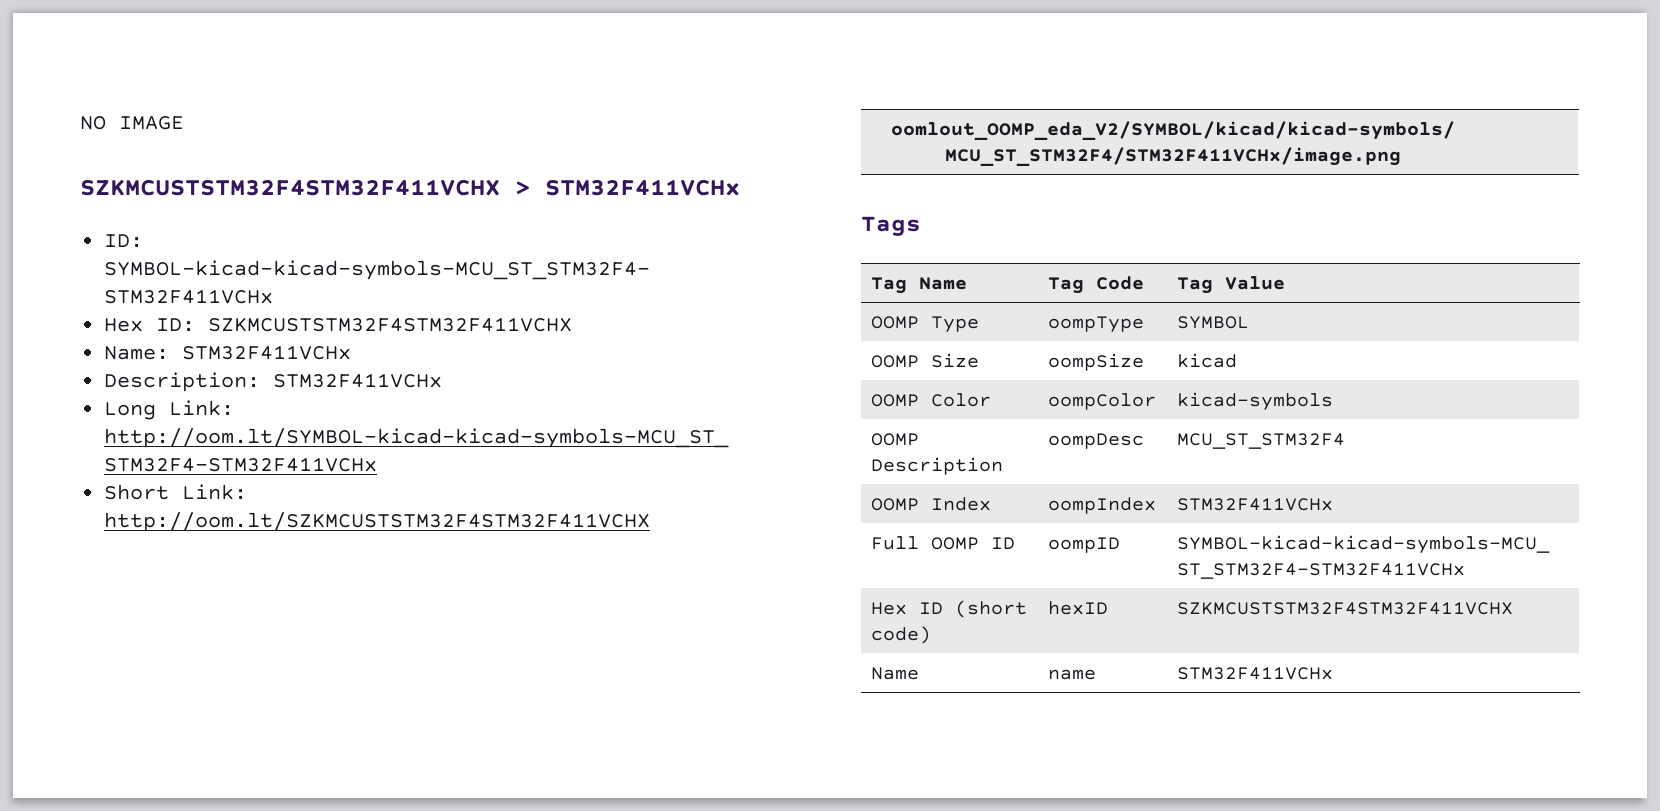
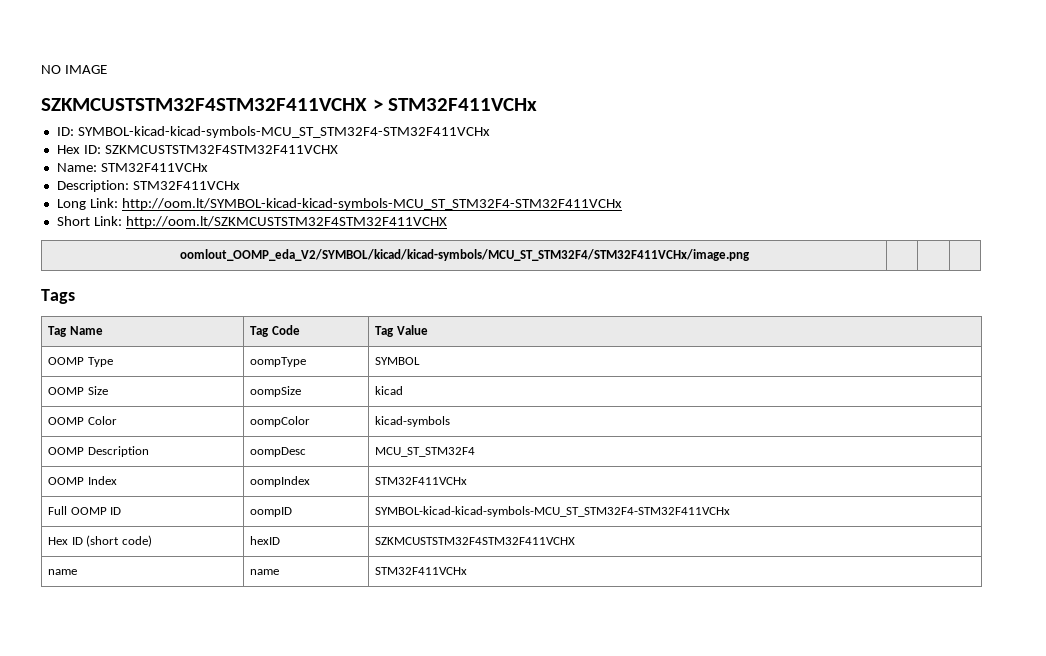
[871,667,920,680] Name -> [48,569,78,575] name

